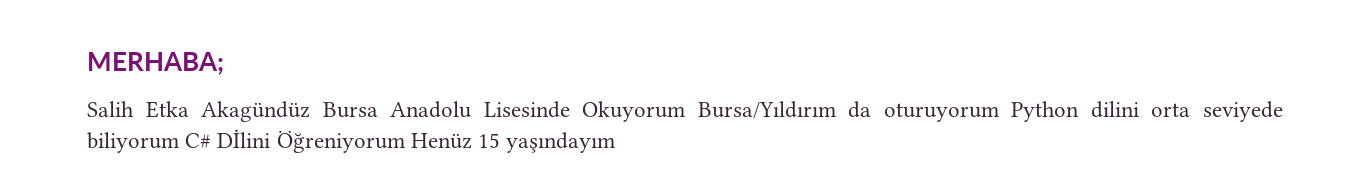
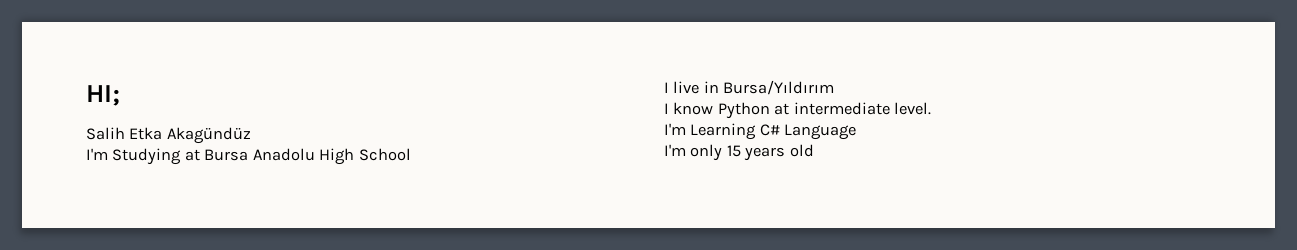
[87,52,224,75] MERHABA; -> [86,85,120,106] HI;
[322,101,1283,122] [87,129,616,153] Bursa Anadolu Lisesinde Okuyorum Bursa/Yıldırım da oturuyorum Python dilini orta seviyede biliyorum C# Dİlini Öğreniyorum Henüz 15 yaşındayım -> [86,148,411,165] [664,80,835,95] [664,102,932,119] [664,123,857,140] [664,144,814,161] // I'm Studying at Bursa Anadolu High School // I live in Bursa/Yıldırım // I know Python at intermediate level. // I'm Learning C# Language // I'm only 15 years old

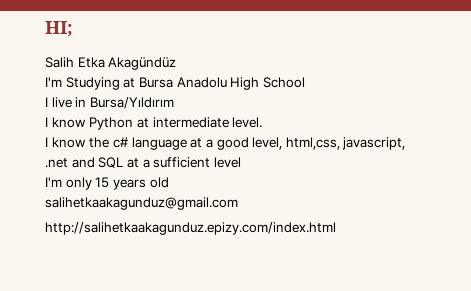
[664,123,857,140] I'm Learning C# Language -> [45,137,406,150] [45,157,241,168] I know the c# language at a good level, html,css, javascript, .net and SQL at a sufficient level
(814, 150) none -> [45,197,238,210] [45,222,336,235] // salihetkaakagunduz@gmail.com // http://salihetkaakagunduz.epizy.com/index.html

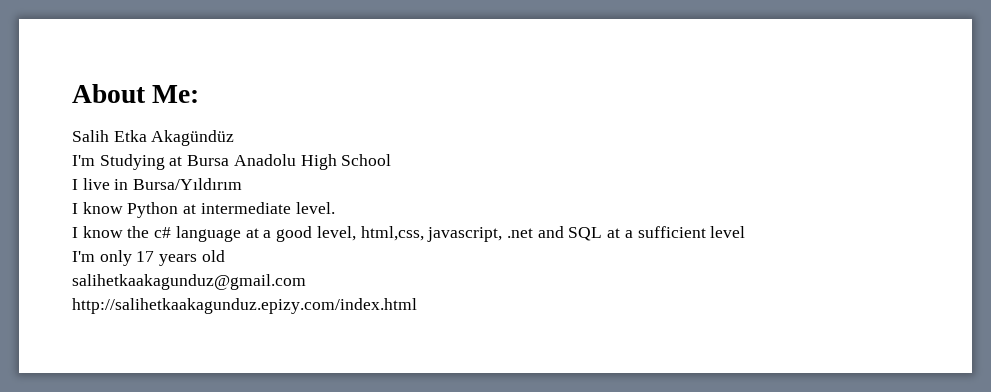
[45,21,73,37] HI; -> [72,84,200,103] About Me:
[95,177,110,188] 15 -> [136,251,155,262] 17

